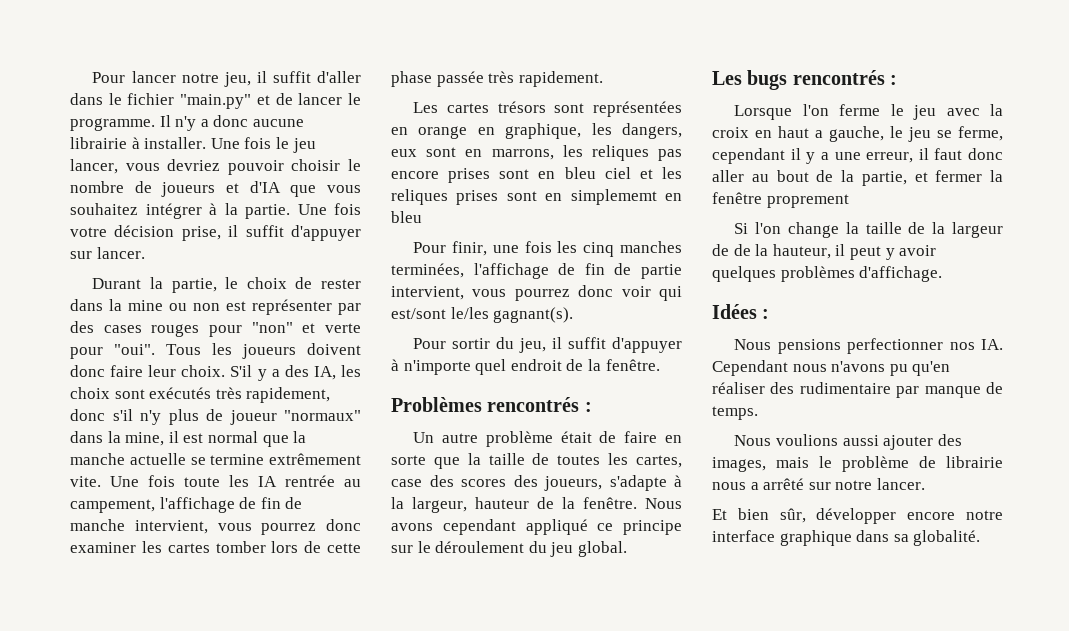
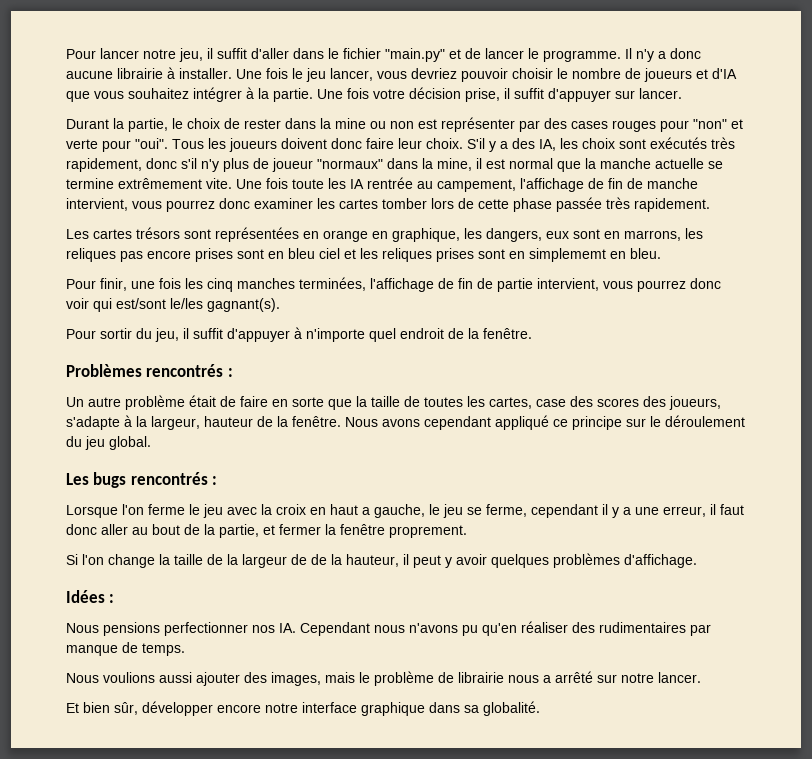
[391,211,422,223] bleu -> [630,248,661,259] bleu.
[766,194,849,208] proprement -> [389,525,467,538] proprement.
[799,382,891,394] rudimentaire -> [599,622,686,633] rudimentaires

